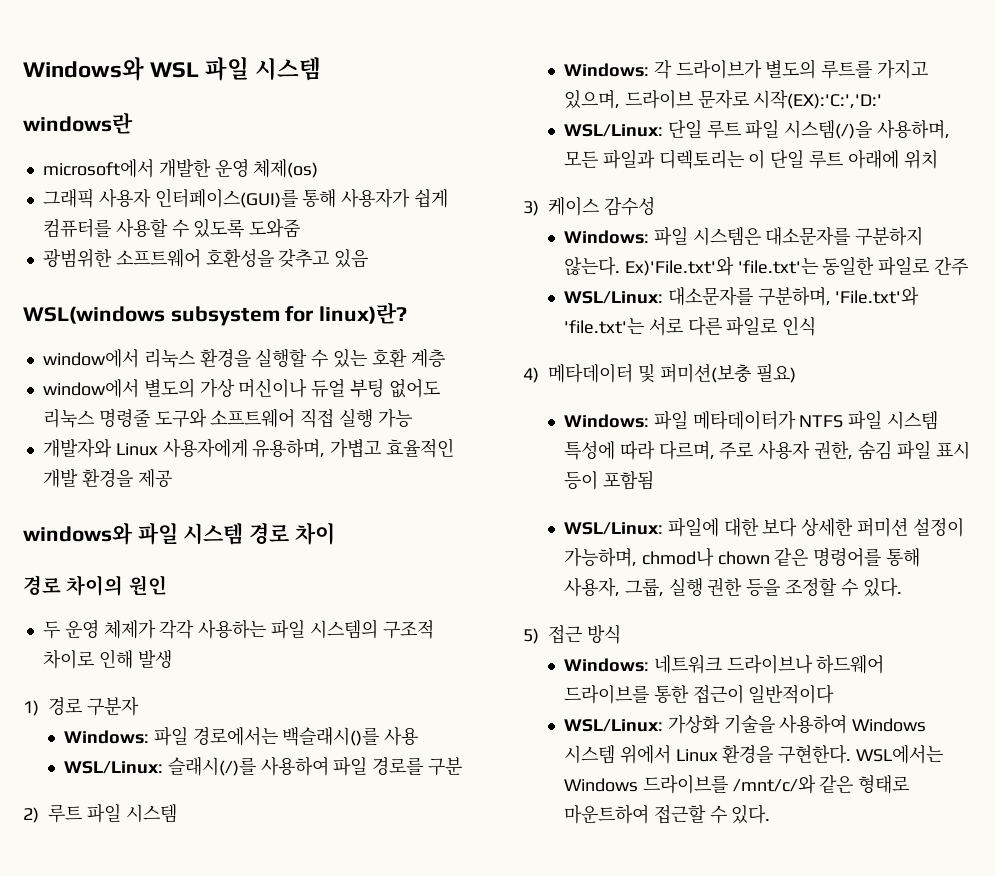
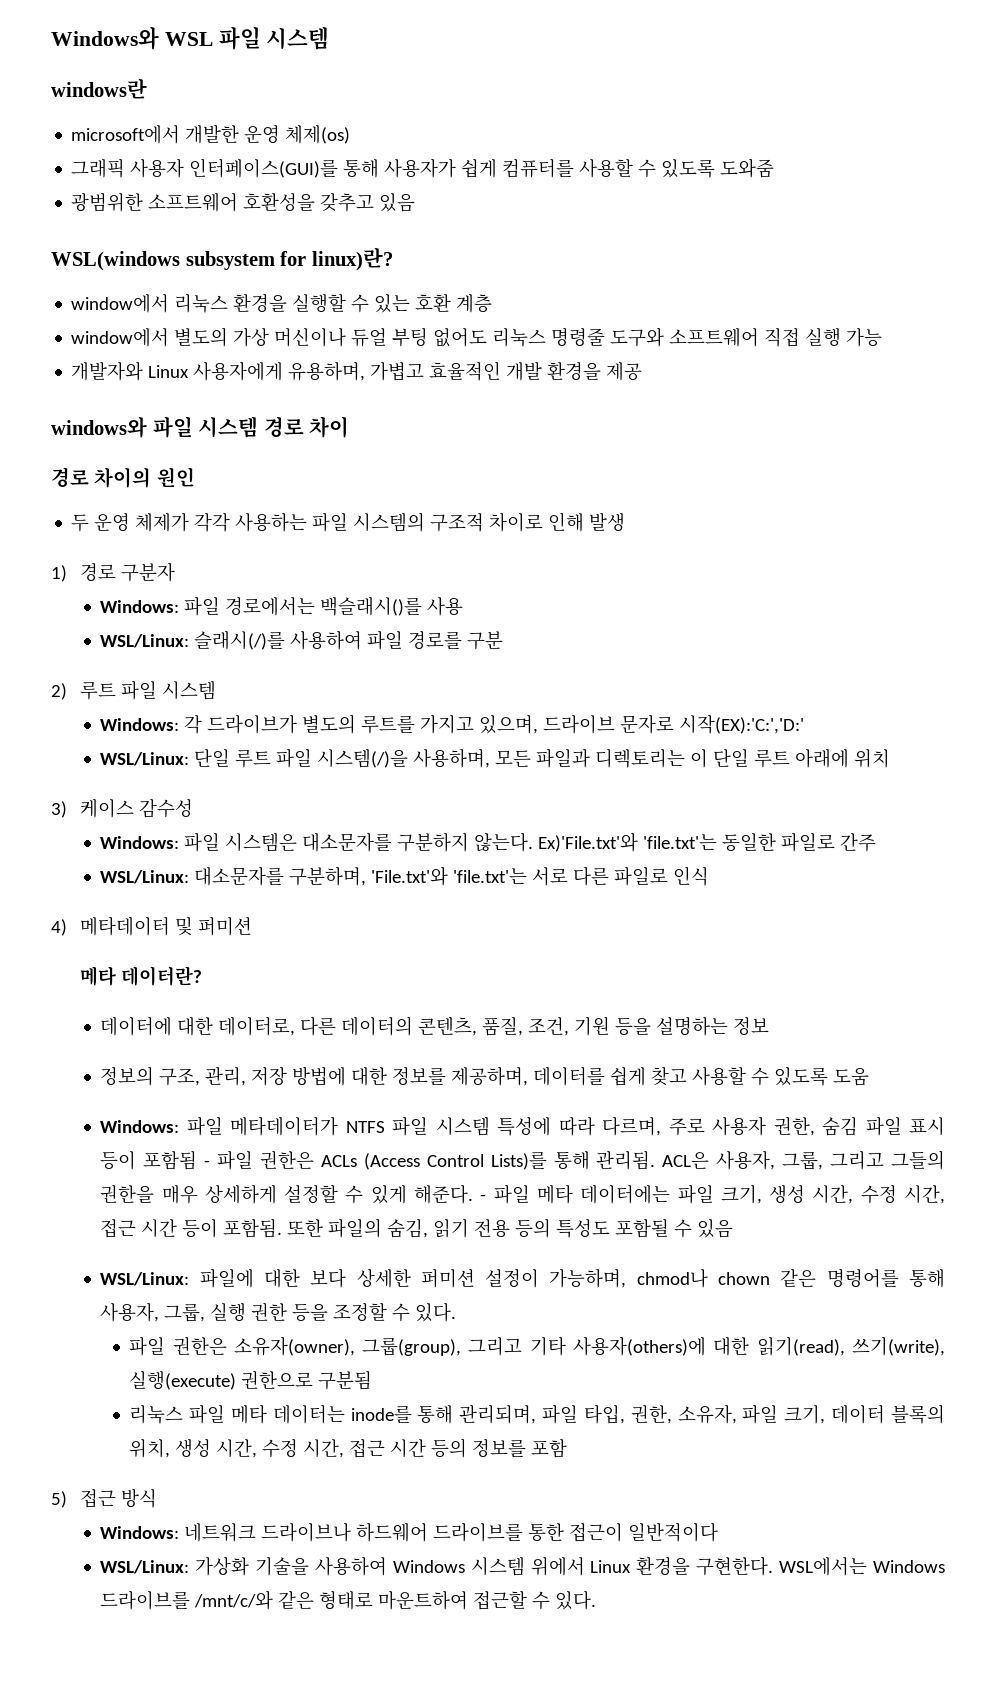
[659,363,796,383] 퍼미션(보충 필요) -> [197,917,252,936] [79,966,202,986] [100,1016,770,1036] [100,1066,870,1086] 퍼미션 // 메타 데이터란? // 데이터에 대한 데이터로, 다른 데이터의 콘텐츠, 품질, 조건, 기원 등을 설명하는 정보 // 정보의 구조, 관리, 저장 방법에 대한 정보를 제공하며, 데이터를 쉽게 찾고 사용할 수 있도록 도움
(654, 480) none -> [204,1150,945,1170] [100,1184,946,1204] [100,1218,734,1238] - 파일 권한은 ACLs (Access Control Lists)를 통해 관리됨. ACL은 사용자, 그룹, 그리고 그들의 권한을 매우 상세하게 설정할 수 있게 해준다. - 파일 메타 데이터에는 파일 크기, 생성 시간, 수정 시간, 접근 시간 등이 포함됨. 또한 파일의 숨김, 읽기 전용 등의 특성도 포함될 수 있음
(902, 587) none -> [129,1336,945,1356] [129,1371,373,1390] [129,1404,946,1424] [129,1438,568,1458] // 파일 권한은 소유자(owner), 그룹(group), 그리고 기타 사용자(others)에 대한 읽기(read), 쓰기(write), 실행(execute) 권한으로 구분됨 // 리눅스 파일 메타 데이터는 inode를 통해 관리되며, 파일 타입, 권한, 소유자, 파일 크기, 데이터 블록의 위치, 생성 시간, 수정 시간, 접근 시간 등의 정보를 포함

